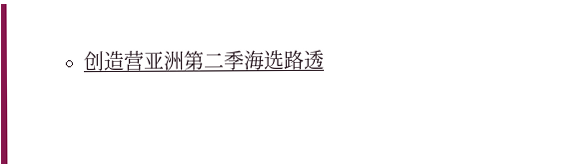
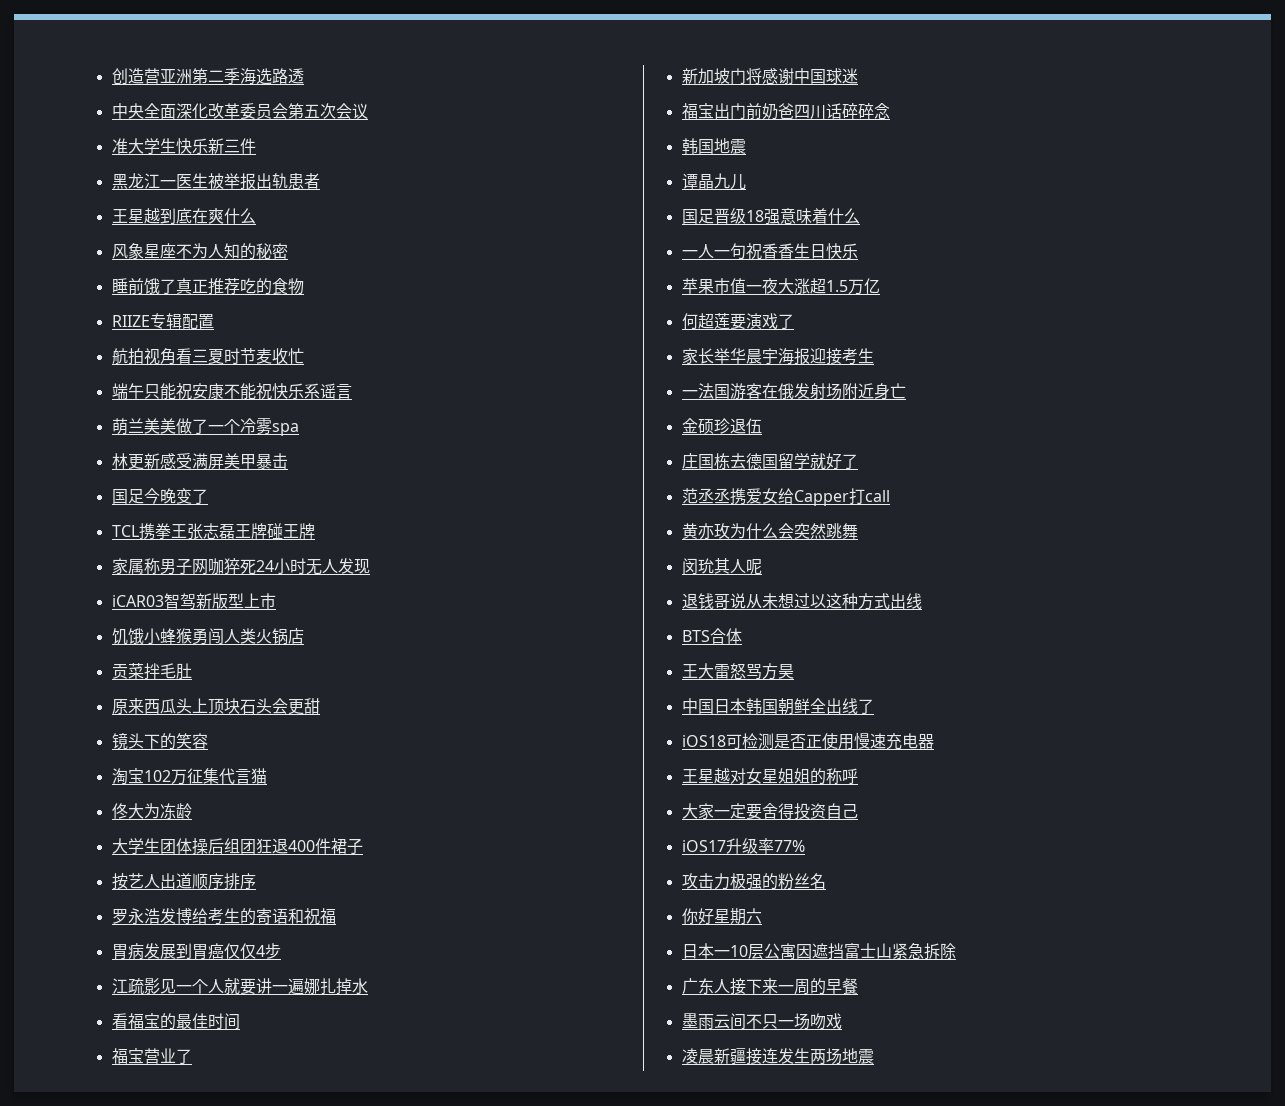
(324, 59) none -> [111,103,368,119] [111,138,256,154] [111,173,320,190] [111,208,256,224] [111,243,288,260] [111,278,304,295] [111,313,214,329] [111,348,304,365] [111,383,352,400] [111,418,299,436] [111,453,288,470] [111,488,208,504] [111,523,315,540] [111,558,370,575] [111,593,276,609] [111,628,304,645] [111,663,192,679] [111,698,320,715] [111,732,208,750] [111,768,267,785] [111,803,192,819] [111,838,363,855] [111,873,256,890] [111,908,336,925] [111,943,281,960] [111,978,368,995] [111,1013,240,1030] [111,1048,192,1064] [681,68,858,84] [681,103,890,120] [681,138,746,155] [681,173,746,190] [681,208,860,225] [681,243,858,260] [681,278,880,295] [681,313,794,330] [681,348,874,365] [681,383,906,400] [681,418,762,434] [681,453,858,470] [681,488,890,506] [681,523,858,540] [681,558,762,575] [681,593,922,610] [681,628,742,644] [681,663,794,680] [681,698,874,715] [681,732,934,750] [681,768,858,785] [681,803,858,820] [681,838,805,854] [681,873,826,890] [681,908,762,925] [681,942,956,960] [681,978,858,995] [681,1013,842,1030] [681,1048,874,1065] // 中央全面深化改革委员会第五次会议 // 准大学生快乐新三件 // 黑龙江一医生被举报出轨患者 // 王星越到底在爽什么 // 风象星座不为人知的秘密 // 睡前饿了真正推荐吃的食物 // RIIZE专辑配置 // 航拍视角看三夏时节麦收忙 // 端午只能祝安康不能祝快乐系谣言 // 萌兰美美做了一个冷雾spa // 林更新感受满屏美甲暴击 // 国足今晚变了 // TCL携拳王张志磊王牌碰王牌 // 家属称男子网咖猝死24小时无人发现 // iCAR03智驾新版型上市 // 饥饿小蜂猴勇闯人类火锅店 // 贡菜拌毛肚 // 原来西瓜头上顶块石头会更甜 // 镜头下的笑容 // 淘宝102万征集代言猫 // 佟大为冻龄 // 大学生团体操后组团狂退400件裙子 // 按艺人出道顺序排序 // 罗永浩发博给考生的寄语和祝福 // 胃病发展到胃癌仅仅4步 // 江疏影见一个人就要讲一遍娜扎掉水 // 看福宝的最佳时间 // 福宝营业了 // 新加坡门将感谢中国球迷 // 福宝出门前奶爸四川话碎碎念 // 韩国地震 // 谭晶九儿 // 国足晋级18强意味着什么 // 一人一句祝香香生日快乐 // 苹果市值一夜大涨超1.5万亿 // 何超莲要演戏了 // 家长举华晨宇海报迎接考生 // 一法国游客在俄发射场附近身亡 // 金硕珍退伍 // 庄国栋去德国留学就好了 // 范丞丞携爱女给Capper打call // 黄亦玫为什么会突然跳舞 // 闵玧其人呢 // 退钱哥说从未想过以这种方式出线 // BTS合体 // 王大雷怒骂方昊 // 中国日本韩国朝鲜全出线了 // iOS18可检测是否正使用慢速充电器 // 王星越对女星姐姐的称呼 // 大家一定要舍得投资自己 // iOS17升级率77% // 攻击力极强的粉丝名 // 你好星期六 // 日本一10层公寓因遮挡富士山紧急拆除 // 广东人接下来一周的早餐 // 墨雨云间不只一场吻戏 // 凌晨新疆接连发生两场地震

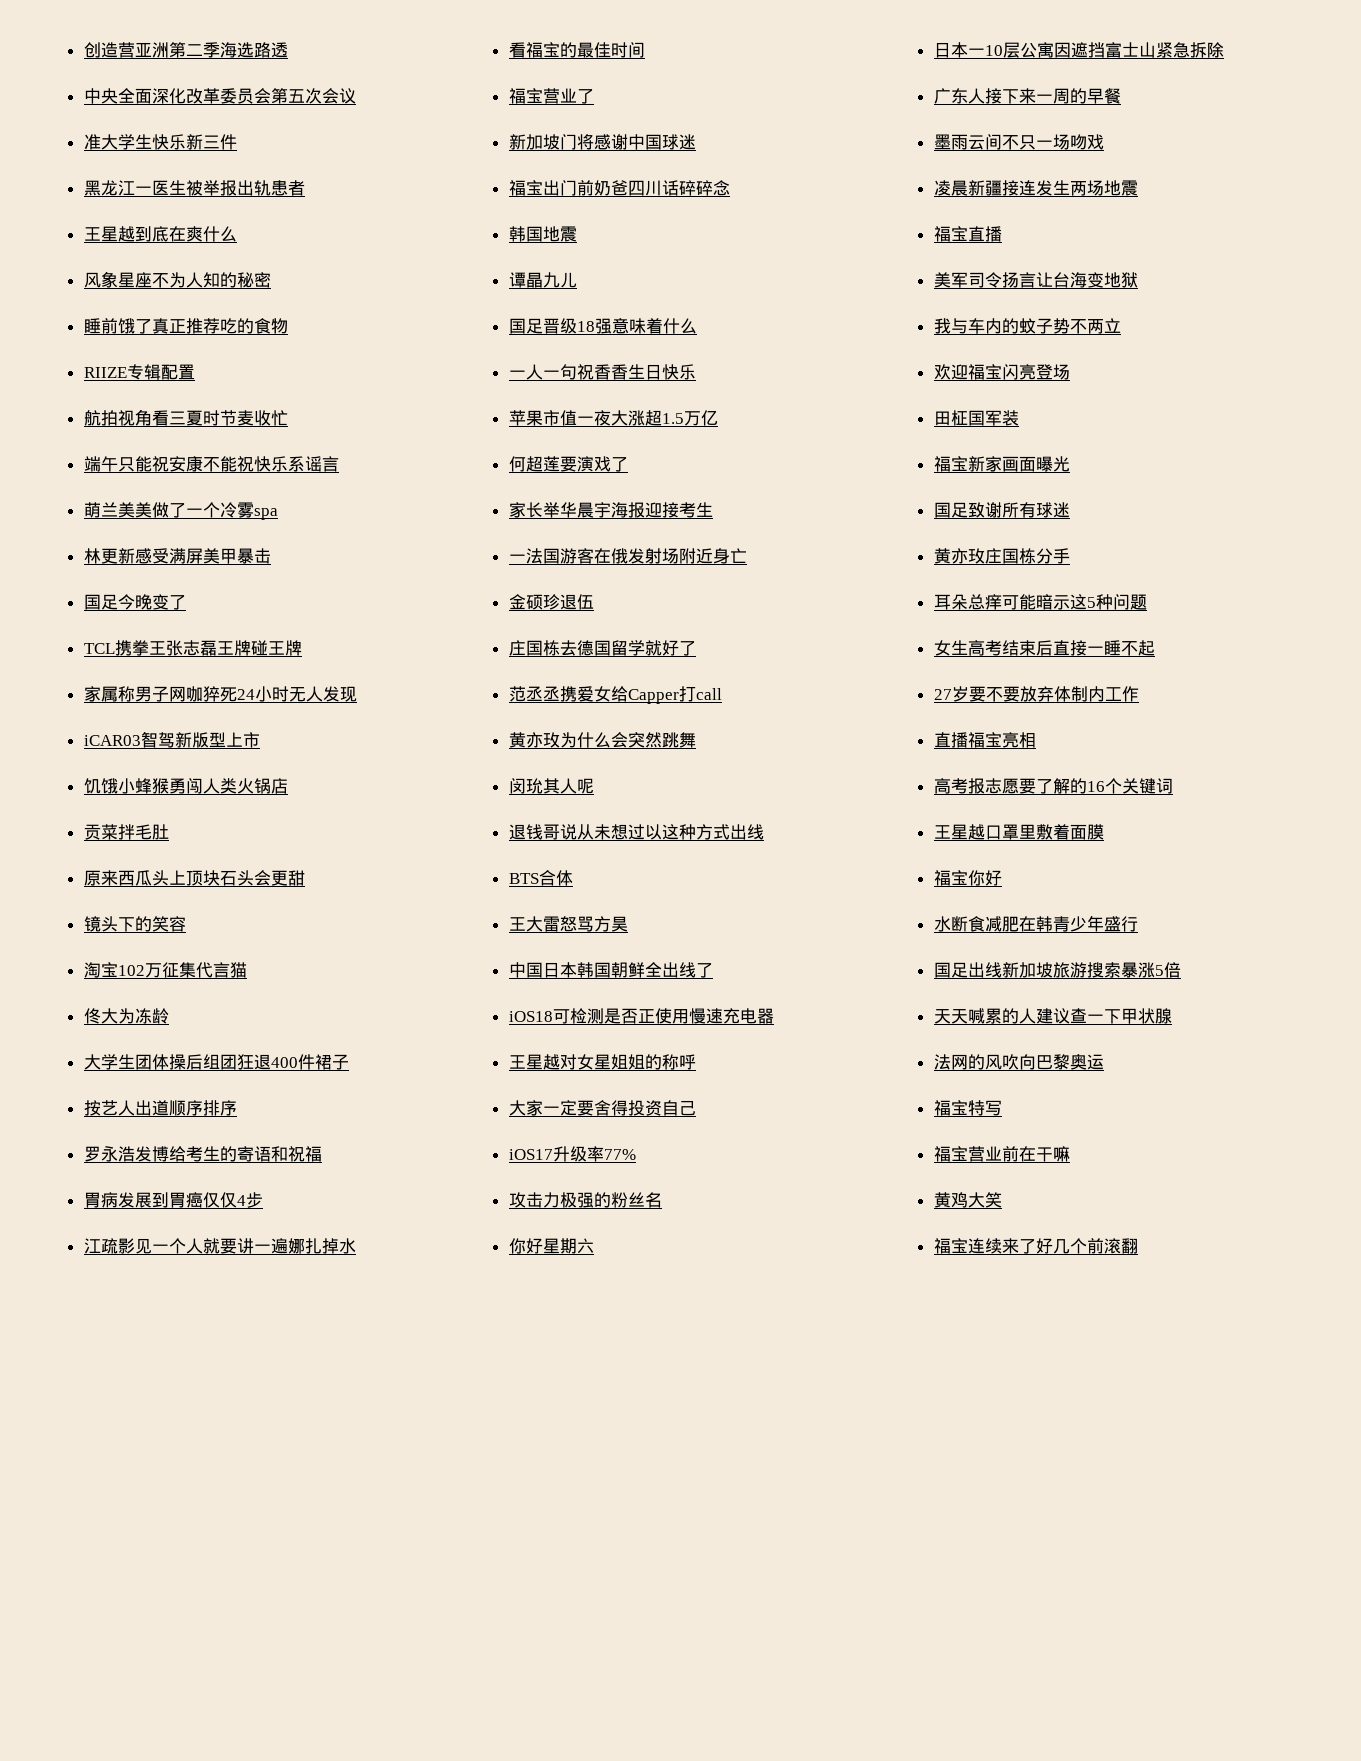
(874, 1056) none -> [933,226,1002,242] [933,272,1138,288] [933,318,1121,334] [933,364,1070,380] [933,410,1019,426] [933,456,1070,472] [933,502,1070,518] [933,548,1070,564] [933,594,1147,610] [933,640,1155,656] [933,686,1139,702] [933,732,1036,748] [933,778,1173,794] [933,824,1104,840] [933,870,1002,886] [933,915,1138,932] [933,962,1181,978] [933,1008,1172,1024] [933,1054,1104,1070] [933,1100,1002,1116] [933,1146,1070,1162] [933,1192,1002,1208] [933,1238,1138,1254] // 福宝直播 // 美军司令扬言让台海变地狱 // 我与车内的蚊子势不两立 // 欢迎福宝闪亮登场 // 田柾国军装 // 福宝新家画面曝光 // 国足致谢所有球迷 // 黄亦玫庄国栋分手 // 耳朵总痒可能暗示这5种问题 // 女生高考结束后直接一睡不起 // 27岁要不要放弃体制内工作 // 直播福宝亮相 // 高考报志愿要了解的16个关键词 // 王星越口罩里敷着面膜 // 福宝你好 // 水断食减肥在韩青少年盛行 // 国足出线新加坡旅游搜索暴涨5倍 // 天天喊累的人建议查一下甲状腺 // 法网的风吹向巴黎奥运 // 福宝特写 // 福宝营业前在干嘛 // 黄鸡大笑 // 福宝连续来了好几个前滚翻

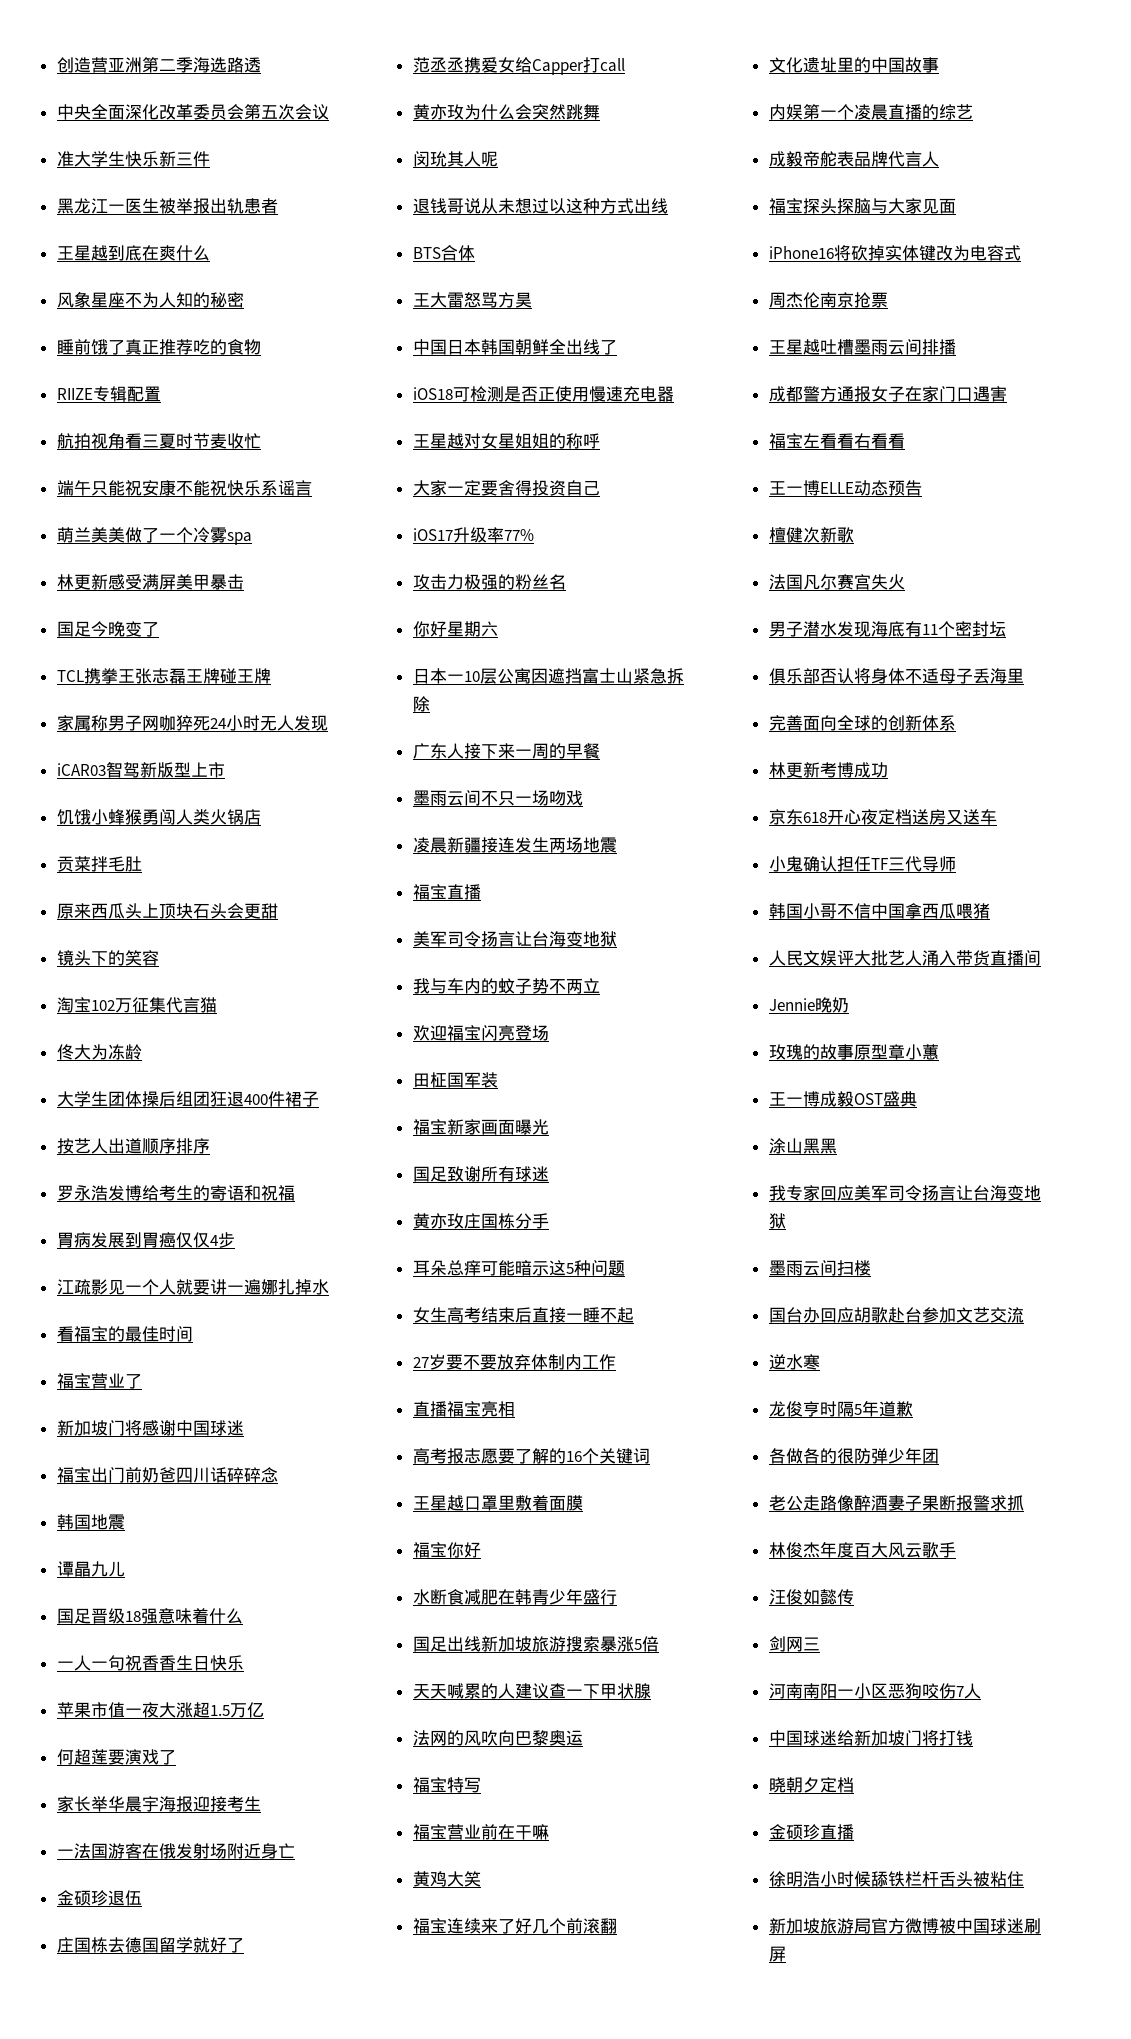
(1138, 1246) none -> [768,57,939,73] [768,104,973,120] [768,151,939,167] [768,198,956,214] [768,245,1021,261] [768,292,888,308] [768,339,956,355] [768,386,1007,402] [768,433,905,449] [768,480,922,496] [768,526,854,543] [768,574,905,590] [768,621,1006,637] [768,668,1024,684] [768,715,956,731] [768,762,888,778] [768,809,997,825] [768,856,956,872] [768,903,990,919] [768,950,1041,966] [768,997,849,1013] [768,1044,939,1060] [768,1091,917,1107] [768,1138,837,1154] [768,1185,1041,1201] [768,1213,786,1229] [768,1260,871,1276] [768,1307,1024,1323] [768,1354,820,1370] [768,1400,913,1417] [768,1447,939,1464] [768,1495,1024,1511] [768,1541,956,1558] [768,1589,854,1605] [768,1636,820,1652] [768,1683,981,1699] [768,1730,973,1746] [768,1777,854,1793] [768,1824,854,1840] [768,1871,1024,1887] [768,1918,1041,1934] [768,1946,786,1962] // 文化遗址里的中国故事 // 内娱第一个凌晨直播的综艺 // 成毅帝舵表品牌代言人 // 福宝探头探脑与大家见面 // iPhone16将砍掉实体键改为电容式 // 周杰伦南京抢票 // 王星越吐槽墨雨云间排播 // 成都警方通报女子在家门口遇害 // 福宝左看看右看看 // 王一博ELLE动态预告 // 檀健次新歌 // 法国凡尔赛宫失火 // 男子潜水发现海底有11个密封坛 // 俱乐部否认将身体不适母子丢海里 // 完善面向全球的创新体系 // 林更新考博成功 // 京东618开心夜定档送房又送车 // 小鬼确认担任TF三代导师 // 韩国小哥不信中国拿西瓜喂猪 // 人民文娱评大批艺人涌入带货直播间 // Jennie晚奶 // 玫瑰的故事原型章小蕙 // 王一博成毅OST盛典 // 涂山黑黑 // 我专家回应美军司令扬言让台海变地狱 // 墨雨云间扫楼 // 国台办回应胡歌赴台参加文艺交流 // 逆水寒 // 龙俊亨时隔5年道歉 // 各做各的很防弹少年团 // 老公走路像醉酒妻子果断报警求抓 // 林俊杰年度百大风云歌手 // 汪俊如懿传 // 剑网三 // 河南南阳一小区恶狗咬伤7人 // 中国球迷给新加坡门将打钱 // 晓朝夕定档 // 金硕珍直播 // 徐明浩小时候舔铁栏杆舌头被粘住 // 新加坡旅游局官方微博被中国球迷刷屏

